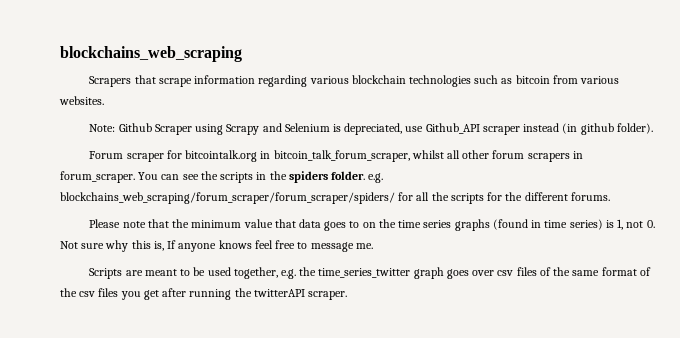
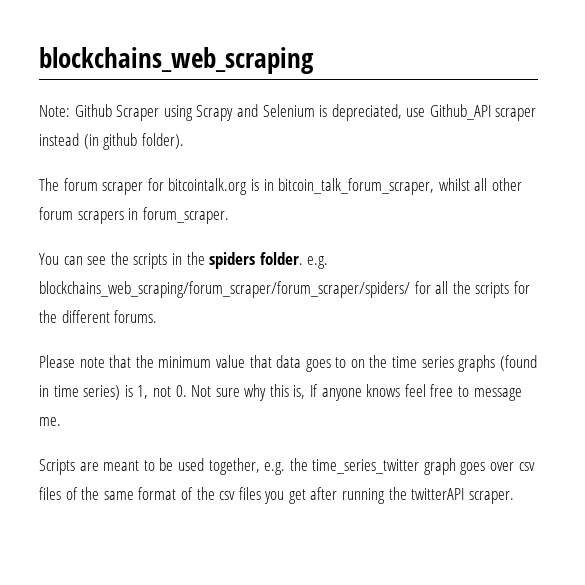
[89,75,620,87] [59,96,104,105] // Scrapers that scrape information regarding various blockchain technologies such as bitcoin from various websites. -> (314, 60) none
[89,151,124,159] Forum -> [39,178,98,191] The forum
(258, 156) none -> [250,179,259,191] is
(135, 177) none -> (229, 215) //

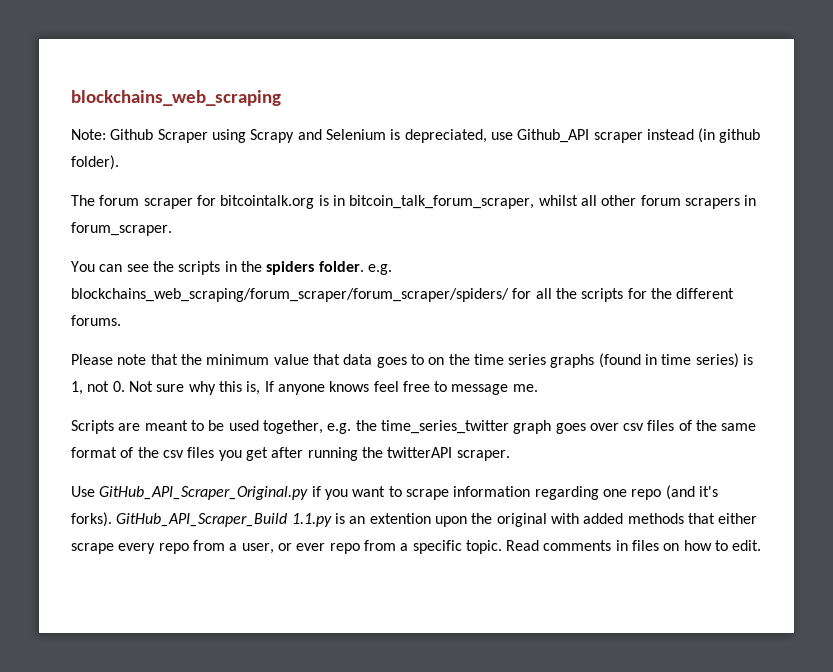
(514, 497) none -> [71,485,718,500] [71,512,758,527] [71,540,762,554] // Use GitHub_API_Scraper_Original.py if you want to scrape information regarding one repo (and it's forks). GitHub_API_Scraper_Build 1.1.py is an extention upon the original with added methods that either scrape every repo from a user, or ever repo from a specific topic. Read comments in files on how to edit.

